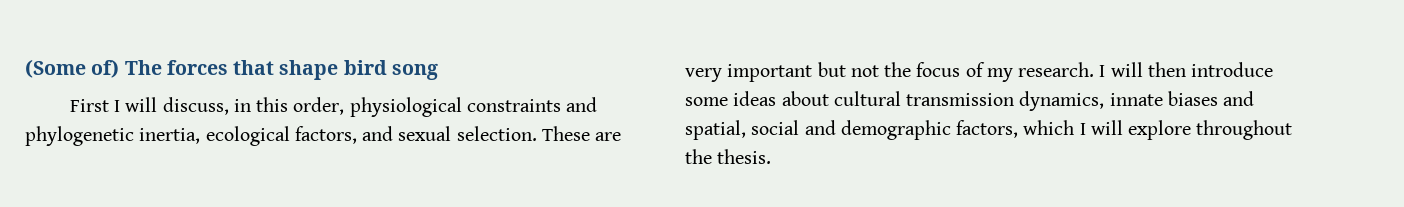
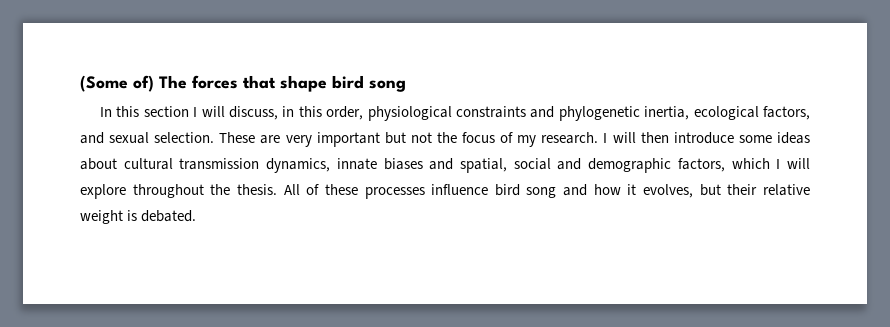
[69,99,109,112] First -> [100,106,189,117] In this section
(772, 156) none -> [283,184,810,199] [80,210,197,224] All of these processes influence bird song and how it evolves, but their relative weight is debated.

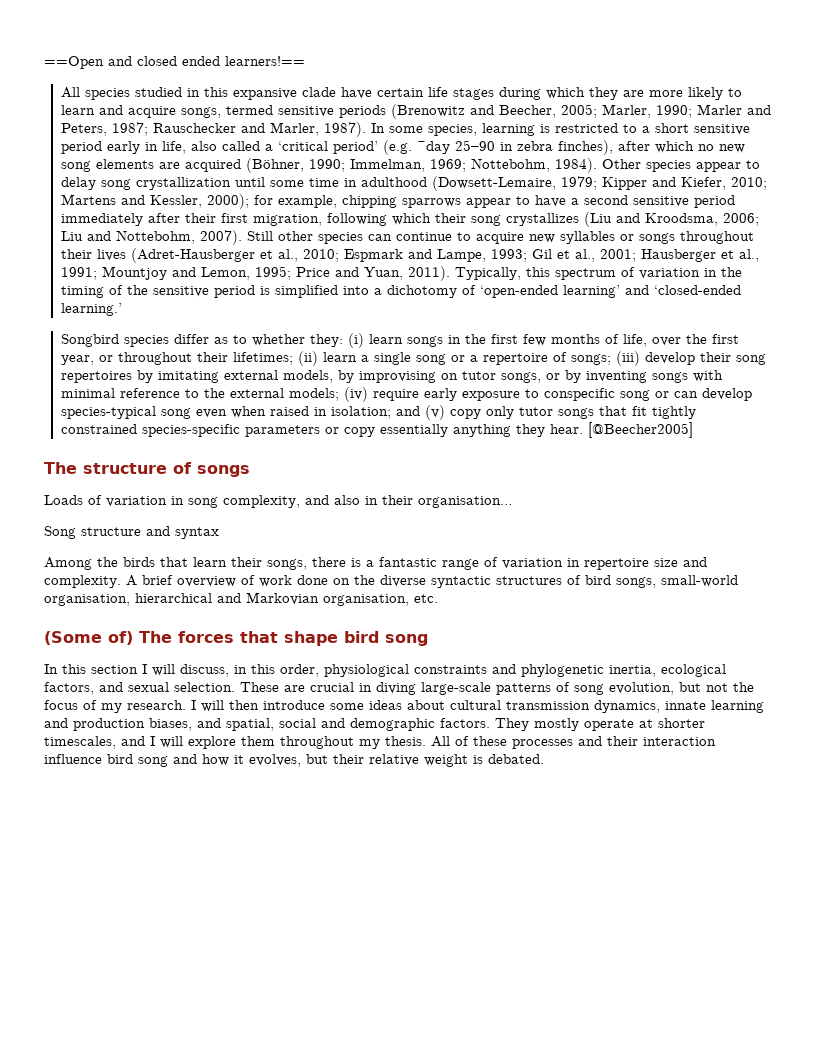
(80, 83) none -> [44,56,305,69] [60,87,742,100] [60,104,771,119] [60,122,750,137] [60,140,745,155] [60,158,760,173] [60,176,767,191] [60,194,735,209] [60,212,759,227] [60,230,754,245] [60,248,759,263] [60,266,742,281] [60,285,741,298] [60,303,122,316] [60,333,739,348] [60,351,766,366] [60,370,723,383] [60,387,752,402] [60,405,696,420] [60,422,693,438] [44,462,250,477] [44,495,513,508] [44,526,219,539] [44,557,707,570] [44,575,738,588] [44,592,438,606] ==Open and closed ended learners!== // All species studied in this expansive clade have certain life stages during which they are more likely to learn and acquire songs, termed sensitive periods (Brenowitz and Beecher, 2005; Marler, 1990; Marler and Peters, 1987; Rauschecker and Marler, 1987). In some species, learning is restricted to a short sensitive period early in life, also called a ‘critical period’ (e.g. ~day 25–90 in zebra finches), after which no new song elements are acquired (Böhner, 1990; Immelman, 1969; Nottebohm, 1984). Other species appear to delay song crystallization until some time in adulthood (Dowsett-Lemaire, 1979; Kipper and Kiefer, 2010; Martens and Kessler, 2000); for example, chipping sparrows appear to have a second sensitive period immediately after their first migration, following which their song crystallizes (Liu and Kroodsma, 2006; Liu and Nottebohm, 2007). Still other species can continue to acquire new syllables or songs throughout their lives (Adret-Hausberger et al., 2010; Espmark and Lampe, 1993; Gil et al., 2001; Hausberger et al., 1991; Mountjoy and Lemon, 1995; Price and Yuan, 2011). Typically, this spectrum of variation in the timing of the sensitive period is simplified into a dichotomy of ‘open-ended learning’ and ‘closed-ended learning.’ // Songbird species differ as to whether they: (i) learn songs in the first few months of life, over the first year, or throughout their lifetimes; (ii) learn a single song or a repertoire of songs; (iii) develop their song repertoires by imitating external models, by improvising on tutor songs, or by inventing songs with minimal reference to the external models; (iv) require early exposure to conspecific song or can develop species-typical song even when raised in isolation; and (v) copy only tutor songs that fit tightly constrained species-specific parameters or copy essentially anything they hear. [@Beecher2005] // The structure of songs // Loads of variation in song complexity, and also in their organisation… // Song structure and syntax // Among the birds that learn their songs, there is a fantastic range of variation in repertoire size and complexity. A brief overview of work done on the diverse syntactic structures of bird songs, small-world organisation, hierarchical and Markovian organisation, etc. //
[285,132,380,147] very important -> [310,682,674,695] crucial in diving large-scale patterns of song evolution,
[383,158,423,170] biases -> [711,700,764,713] [44,718,192,731] learning and production biases,
[677,158,810,172] [80,184,231,199] factors, which I will explore throughout the -> [440,718,705,731] [44,736,380,749] factors. They mostly operate at shorter timescales, and I will explore them throughout my
(425, 193) none -> [578,736,716,746] and their interaction

